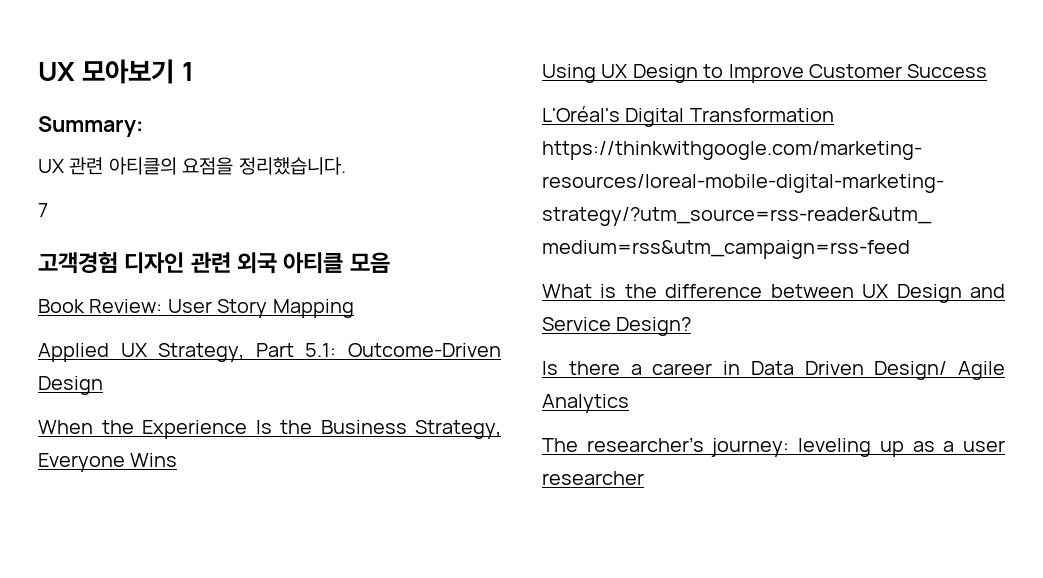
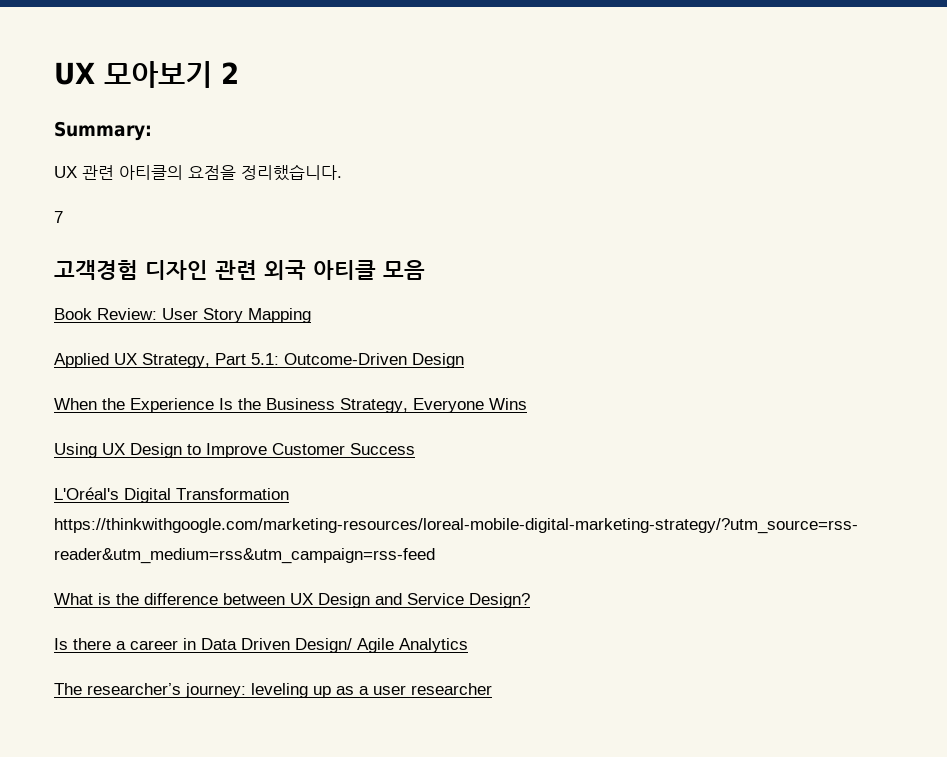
[181,62,194,81] 1 -> [221,62,239,84] 2

